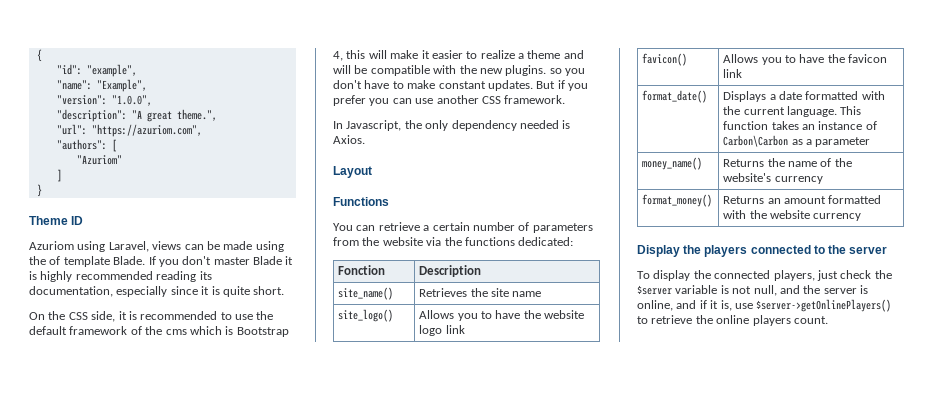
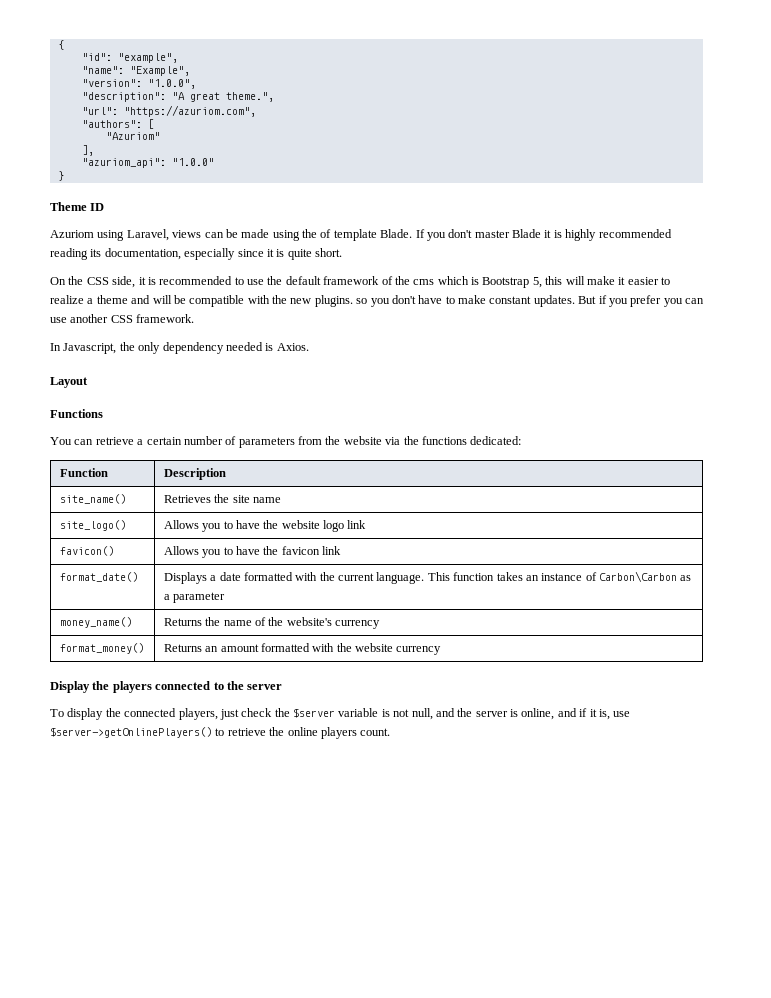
[56,169,62,182] ] -> [81,145,94,156] [81,158,214,168] ], // "azuriom_api": "1.0.0"
[333,51,343,61] 4, -> [532,277,542,288] 5,
[338,265,386,275] Fonction -> [59,468,108,477] Function

